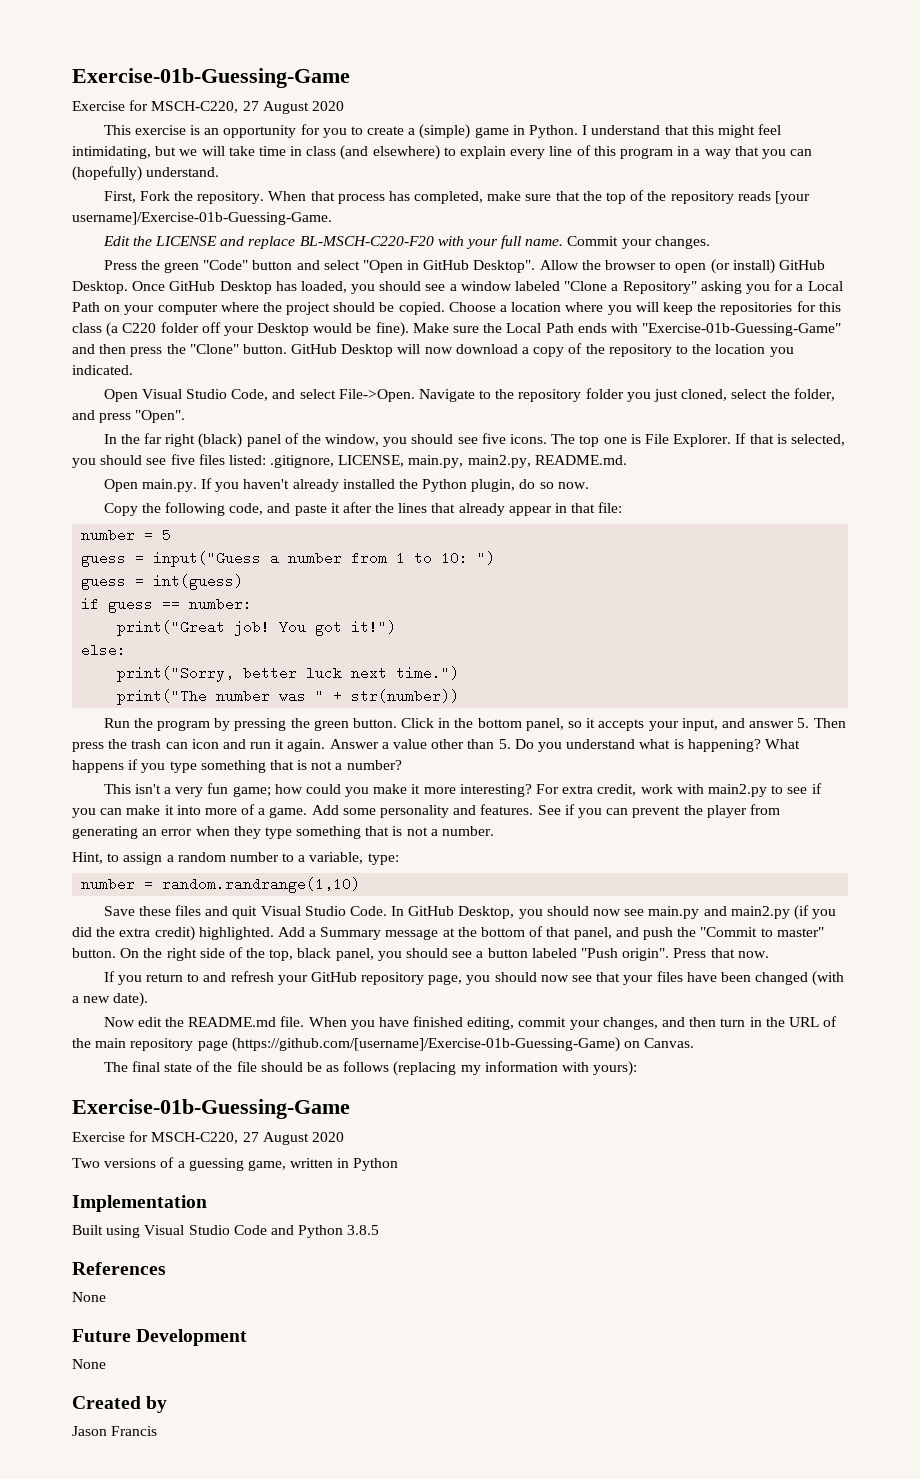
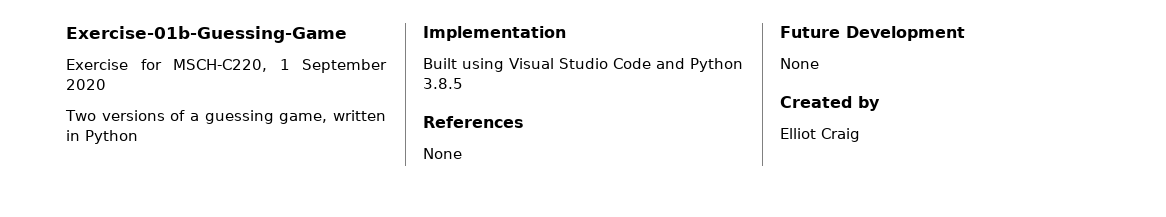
[72,68,350,88] [72,100,344,114] [103,124,782,139] [72,145,813,160] [72,166,220,181] [103,190,810,204] [72,212,332,225] [102,235,710,249] [103,259,825,274] [72,280,843,294] [72,301,841,315] [72,322,842,337] [72,343,794,357] [72,365,133,375] [103,388,835,402] [72,410,186,423] [103,433,845,448] [72,454,627,468] [103,478,589,492] [103,502,623,516] [81,528,172,542] [81,551,496,567] [81,574,244,590] [81,597,253,613] [117,620,397,636] [81,643,127,657] [117,666,460,682] [117,689,460,705] [103,718,846,731] [72,739,800,752] [72,759,402,773] [103,783,822,797] [72,804,780,818] [72,826,495,839] [72,852,399,865] [81,877,361,893] [103,905,837,920] [72,926,824,941] [72,947,769,961] [103,971,845,986] [72,992,149,1007] [103,1016,838,1030] [72,1037,695,1052] [103,1061,638,1076] [72,1099,350,1119] [72,1131,309,1145] Exercise-01b-Guessing-Game // Exercise for MSCH-C220, 27 August 2020 // This exercise is an opportunity for you to create a (simple) game in Python. I understand that this might feel intimidating, but we will take time in class (and elsewhere) to explain every line of this program in a way that you can (hopefully) understand. // First, Fork the repository. When that process has completed, make sure that the top of the repository reads [your username]/Exercise-01b-Guessing-Game. // Edit the LICENSE and replace BL-MSCH-C220-F20 with your full name. Commit your changes. // Press the green "Code" button and select "Open in GitHub Desktop". Allow the browser to open (or install) GitHub Desktop. Once GitHub Desktop has loaded, you should see a window labeled "Clone a Repository" asking you for a Local Path on your computer where the project should be copied. Choose a location where you will keep the repositories for this class (a C220 folder off your Desktop would be fine). Make sure the Local Path ends with "Exercise-01b-Guessing-Game" and then press the "Clone" button. GitHub Desktop will now download a copy of the repository to the location you indicated. // Open Visual Studio Code, and select File->Open. Navigate to the repository folder you just cloned, select the folder, and press "Open". // In the far right (black) panel of the window, you should see five icons. The top one is File Explorer. If that is selected, you should see five files listed: .gitignore, LICENSE, main.py, main2.py, README.md. // Open main.py. If you haven't already installed the Python plugin, do so now. // Copy the following code, and paste it after the lines that already appear in that file: // number = 5 // guess = input("Guess a number from 1 to 10: ") // guess = int(guess) // if guess == number: // print("Great job! You got it!") // else: // print("Sorry, better luck next time.") // print("The number was " + str(number)) // Run the program by pressing the green button. Click in the bottom panel, so it accepts your input, and answer 5. Then press the trash can icon and run it again. Answer a value other than 5. Do you understand what is happening? What happens if you type something that is not a number? // This isn't a very fun game; how could you make it more interesting? For extra credit, work with main2.py to see if you can make it into more of a game. Add some personality and features. See if you can prevent the player from generating an error when they type something that is not a number. // Hint, to assign a random number to a variable, type: // number = random.randrange(1,10) // Save these files and quit Visual Studio Code. In GitHub Desktop, you should now see main.py and main2.py (if you did the extra credit) highlighted. Add a Summary message at the bottom of that panel, and push the "Commit to master" button. On the right side of the top, black panel, you should see a button labeled "Push origin". Press that now. // If you return to and refresh your GitHub repository page, you should now see that your files have been changed (with a new date). // Now edit the README.md file. When you have finished editing, commit your changes, and then turn in the URL of the main repository page (https://github.com/[username]/Exercise-01b-Guessing-Game) on Canvas. // The final state of the file should be as follows (replacing my information with yours): // Exercise-01b-Guessing-Game // Exercise for MSCH-C220, 27 August -> [66,26,347,43] [66,59,387,73] Exercise-01b-Guessing-Game // Exercise for MSCH-C220, 1 September
[72,1426,158,1436] Jason Francis -> [780,128,860,142] Elliot Craig

